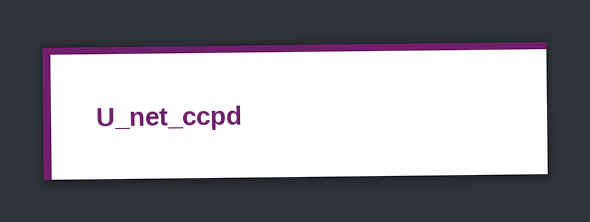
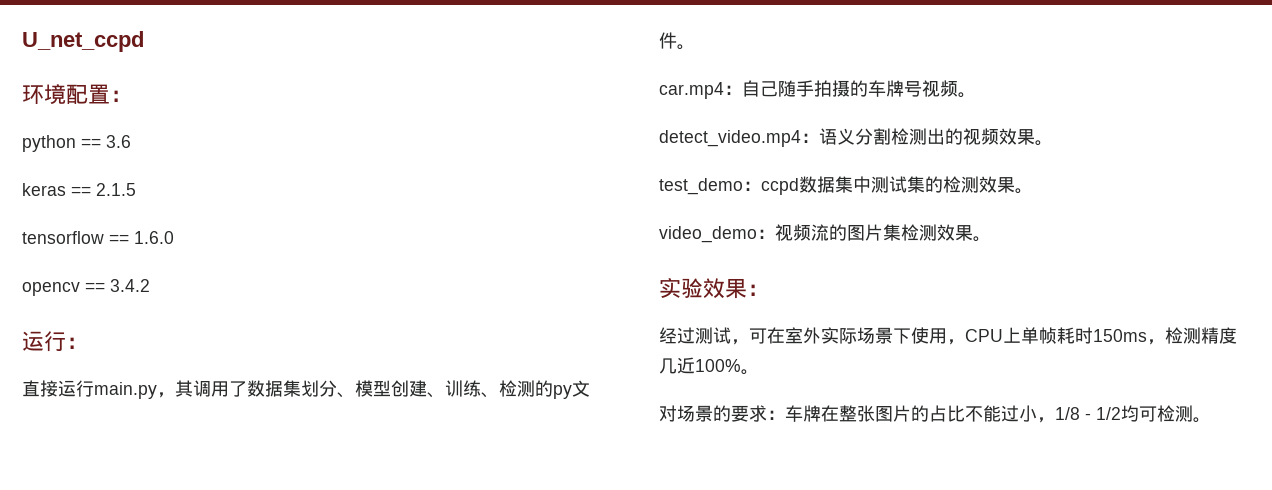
(243, 118) none -> [22,84,132,105] [22,135,131,152] [22,183,136,196] [22,231,174,244] [22,279,150,296] [22,331,88,352] [22,380,590,399] [659,32,695,50] [659,80,976,99] [659,128,1053,147] [659,176,1033,195] [659,224,991,243] [659,278,769,299] [659,327,1237,345] [659,357,759,375] [659,405,1211,423] // 环境配置： // python == 3.6 // keras == 2.1.5 // tensorflow == 1.6.0 // opencv == 3.4.2 // 运行： // 直接运行main.py，其调用了数据集划分、模型创建、训练、检测的py文件。 // car.mp4：自己随手拍摄的车牌号视频。 // detect_video.mp4：语义分割检测出的视频效果。 // test_demo：ccpd数据集中测试集的检测效果。 // video_demo：视频流的图片集检测效果。 // 实验效果： // 经过测试，可在室外实际场景下使用，CPU上单帧耗时150ms，检测精度几近100%。 // 对场景的要求：车牌在整张图片的占比不能过小，1/8 - 1/2均可检测。

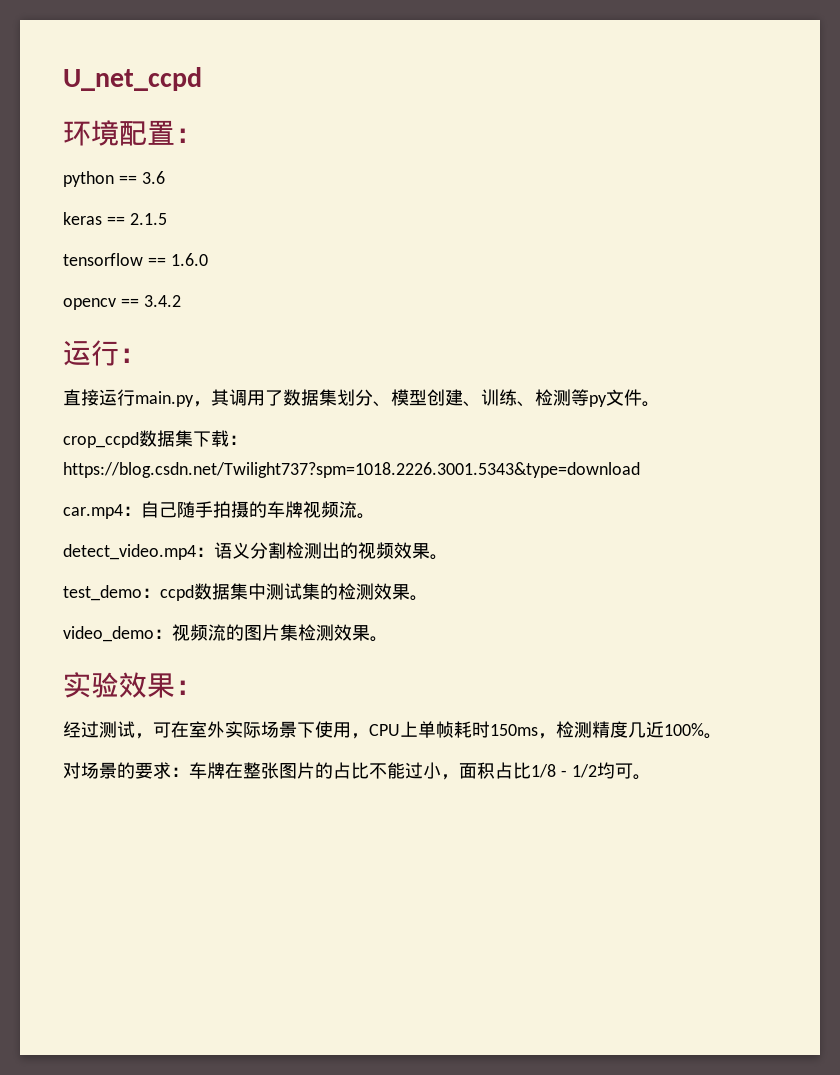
[535,380,553,397] 的 -> [571,389,589,406] 等
(695, 47) none -> [63,430,247,448] [63,462,640,478] // crop_ccpd数据集下载：https://blog.csdn.net/Twilight737?spm=1018.2226.3001.5343&type=download
[904,80,958,97] 号视频 -> [303,501,357,518] 视频流
(1055, 420) none -> [459,762,531,779] 面积占比
[1157,405,1193,422] 检测 -> (633, 771) none

